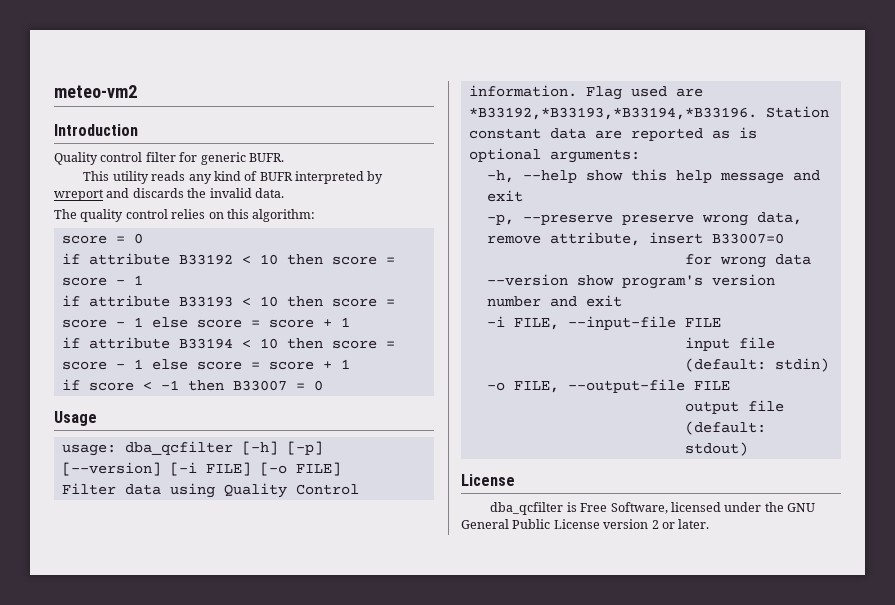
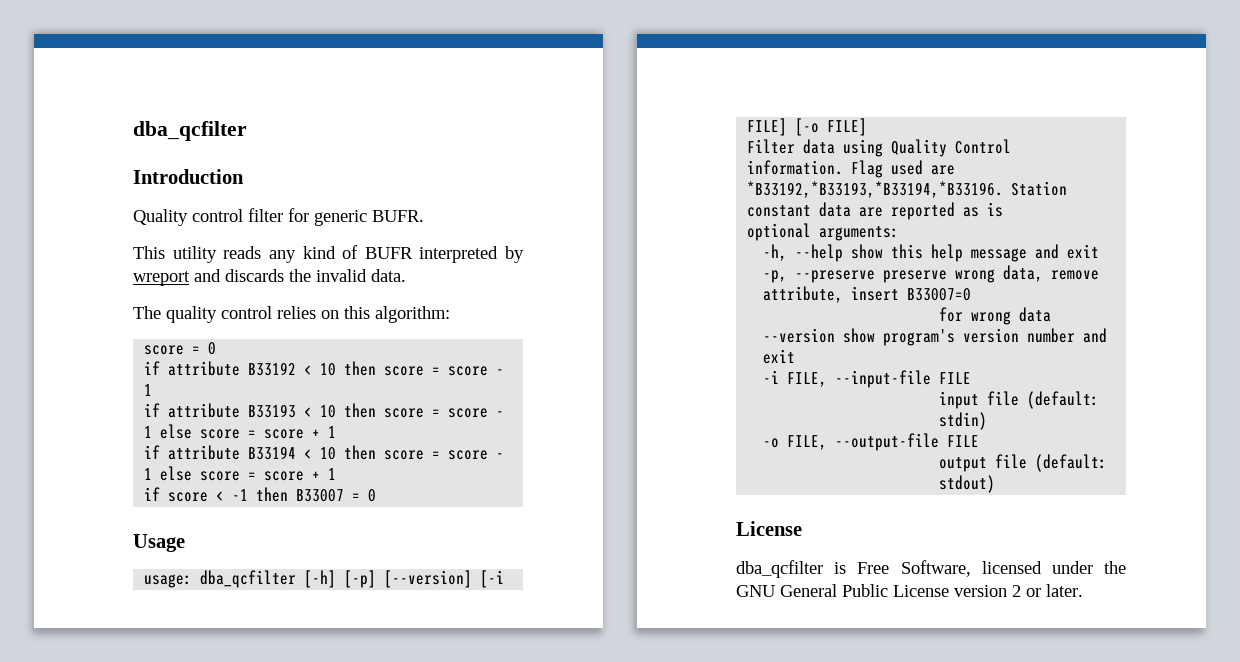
[54,85,137,98] meteo-vm2 -> [133,121,247,141] dba_qcfilter

